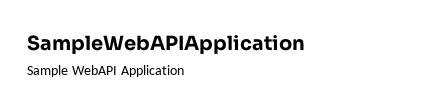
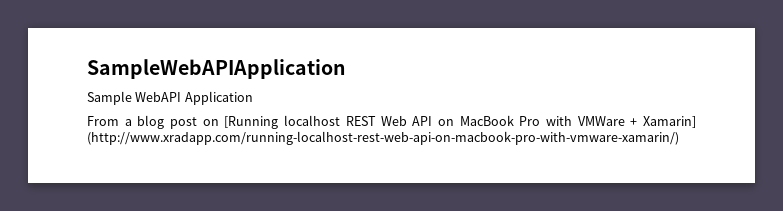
(184, 71) none -> [87,115,696,129] [87,131,679,145] // From a blog post on [Running localhost REST Web API on MacBook Pro with VMWare + Xamarin] (http://www.xradapp.com/running-localhost-rest-web-api-on-macbook-pro-with-vmware-xamarin/)

